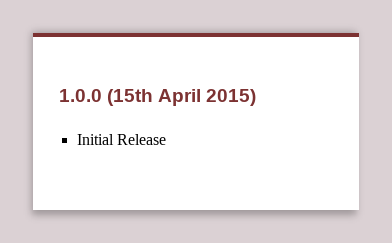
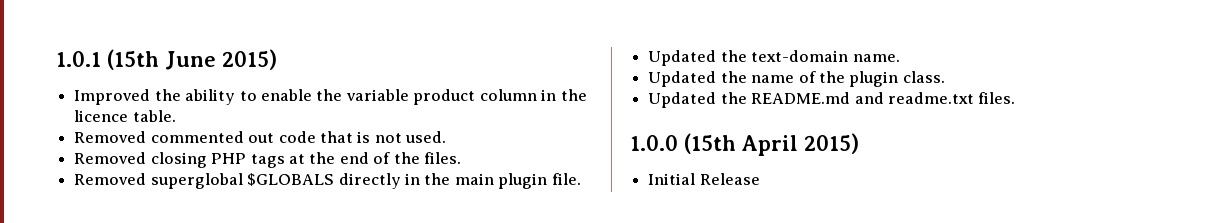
(59, 95) none -> [56,49,277,70] [74,89,587,105] [74,110,176,122] [74,131,447,143] [74,152,462,168] [74,173,581,189] [648,50,900,66] [648,71,945,87] [648,92,1016,108] 1.0.1 (15th June 2015) // Improved the ability to enable the variable product column in the licence table. // Removed commented out code that is not used. // Removed closing PHP tags at the end of the files. // Removed superglobal $GLOBALS directly in the main plugin file. // Updated the text-domain name. // Updated the name of the plugin class. // Updated the README.md and readme.txt files. //

